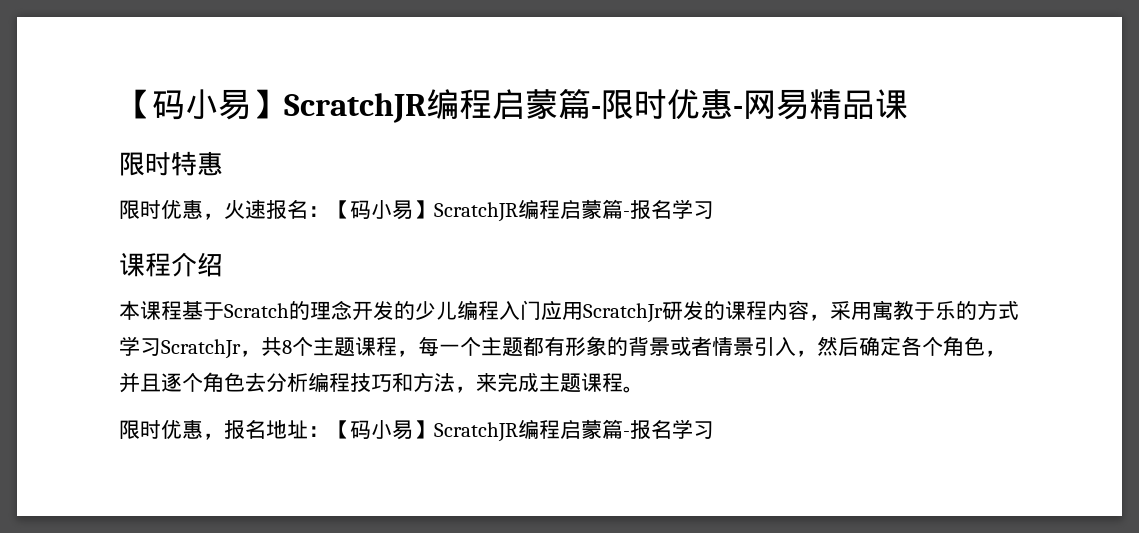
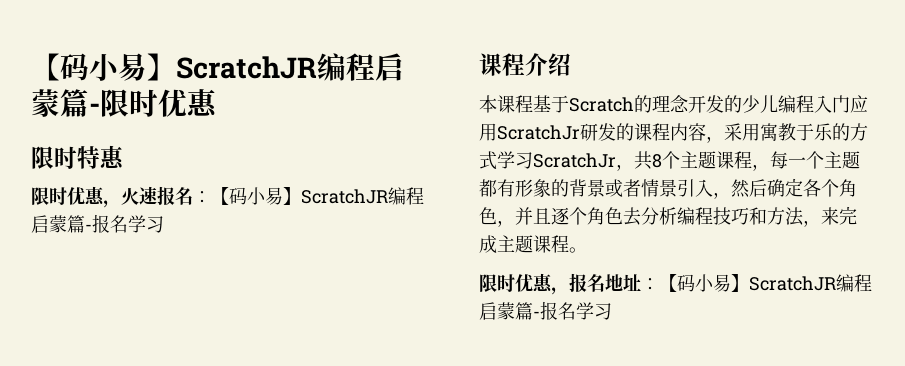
[733,89,908,120] -网易精品课 -> (218, 103) none

